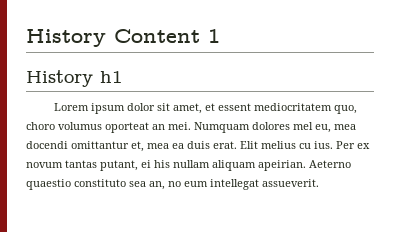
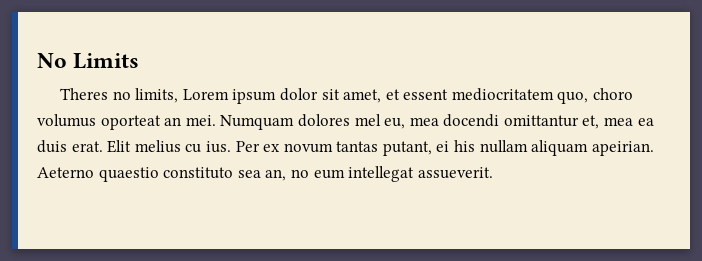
[26,29,220,47] [26,70,122,87] History Content 1 // History h1 // -> [37,53,140,69] [59,88,179,103] No Limits // Theres no limits,

